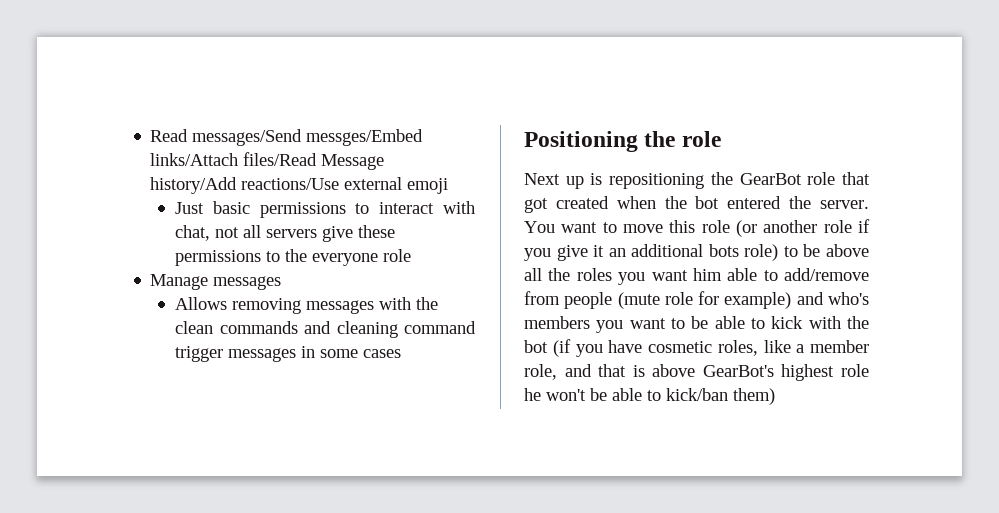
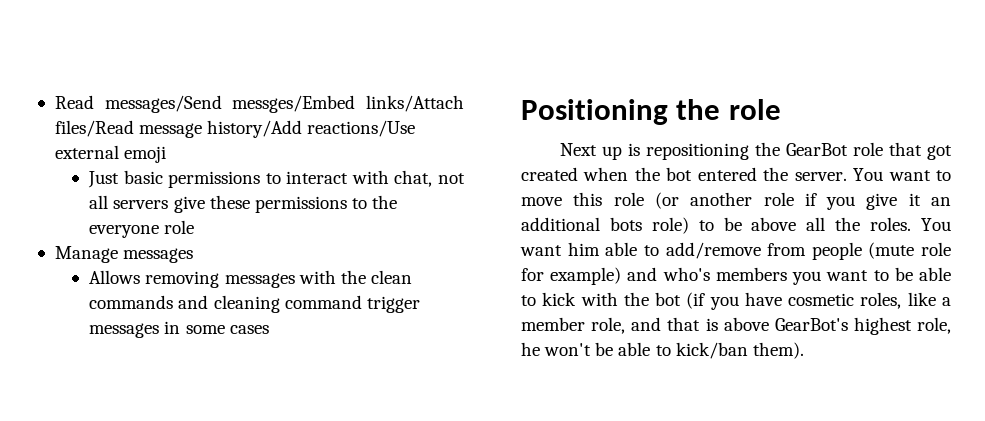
[321,154,385,170] Message -> [139,123,203,138] message
[576,268,646,285] roles you -> [870,217,952,231] roles. You
[841,364,869,377] role -> [917,317,951,334] role,
[733,388,775,405] them) -> [752,342,804,359] them).

